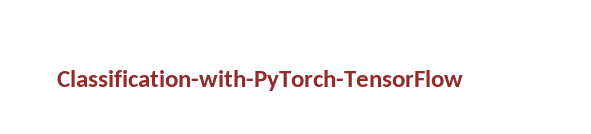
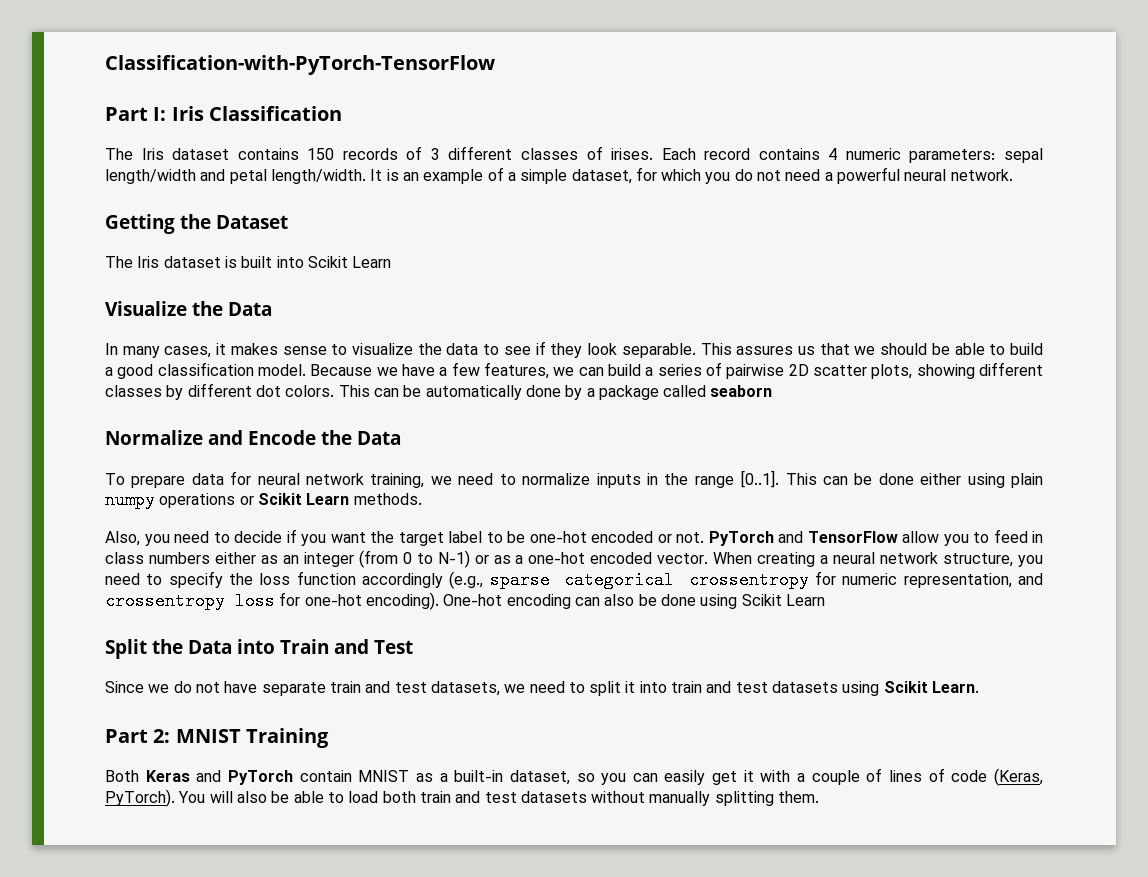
(463, 80) none -> [105,106,343,121] [105,146,1043,163] [105,167,1013,184] [105,214,288,234] [105,256,392,268] [105,301,272,316] [105,341,1044,358] [105,362,1044,379] [105,383,773,400] [105,430,401,445] [105,470,1043,488] [105,491,422,509] [105,529,1043,546] [105,550,1044,568] [105,571,1043,589] [105,592,825,610] [105,639,413,659] [105,681,980,696] [105,728,330,748] [105,768,1044,786] [105,789,820,807] // Part I: Iris Classification // The Iris dataset contains 150 records of 3 different classes of irises. Each record contains 4 numeric parameters: sepal length/width and petal length/width. It is an example of a simple dataset, for which you do not need a powerful neural network. // Getting the Dataset // The Iris dataset is built into Scikit Learn // Visualize the Data // In many cases, it makes sense to visualize the data to see if they look separable. This assures us that we should be able to build a good classification model. Because we have a few features, we can build a series of pairwise 2D scatter plots, showing different classes by different dot colors. This can be automatically done by a package called seaborn // Normalize and Encode the Data // To prepare data for neural network training, we need to normalize inputs in the range [0..1]. This can be done either using plain numpy operations or Scikit Learn methods. // Also, you need to decide if you want the target label to be one-hot encoded or not. PyTorch and TensorFlow allow you to feed in class numbers either as an integer (from 0 to N-1) or as a one-hot encoded vector. When creating a neural network structure, you need to specify the loss function accordingly (e.g., sparse categorical crossentropy for numeric representation, and crossentropy loss for one-hot encoding). One-hot encoding can also be done using Scikit Learn // Split the Data into Train and Test // Since we do not have separate train and test datasets, we need to split it into train and test datasets using Scikit Learn. // Part 2: MNIST Training // Both Keras and PyTorch contain MNIST as a built-in dataset, so you can easily get it with a couple of lines of code (Keras, PyTorch). You will also be able to load both train and test datasets without manually splitting them.

